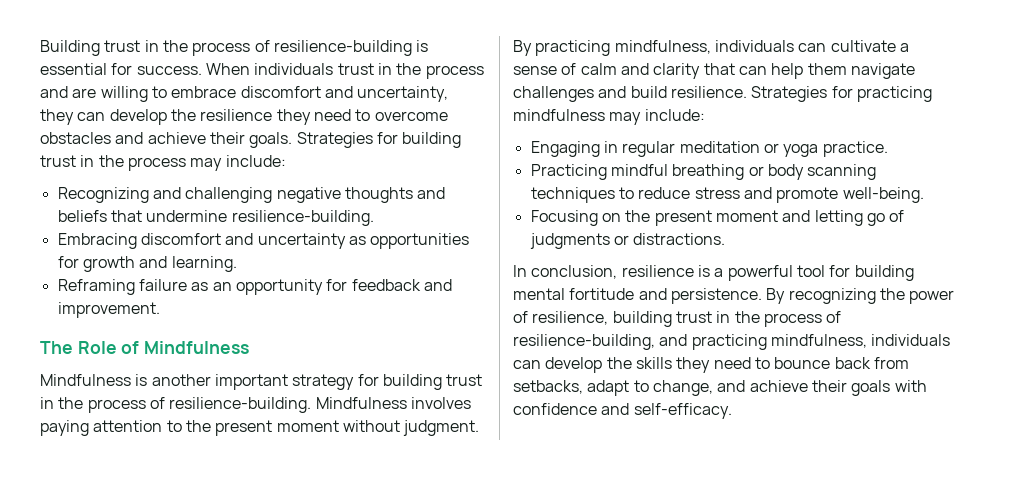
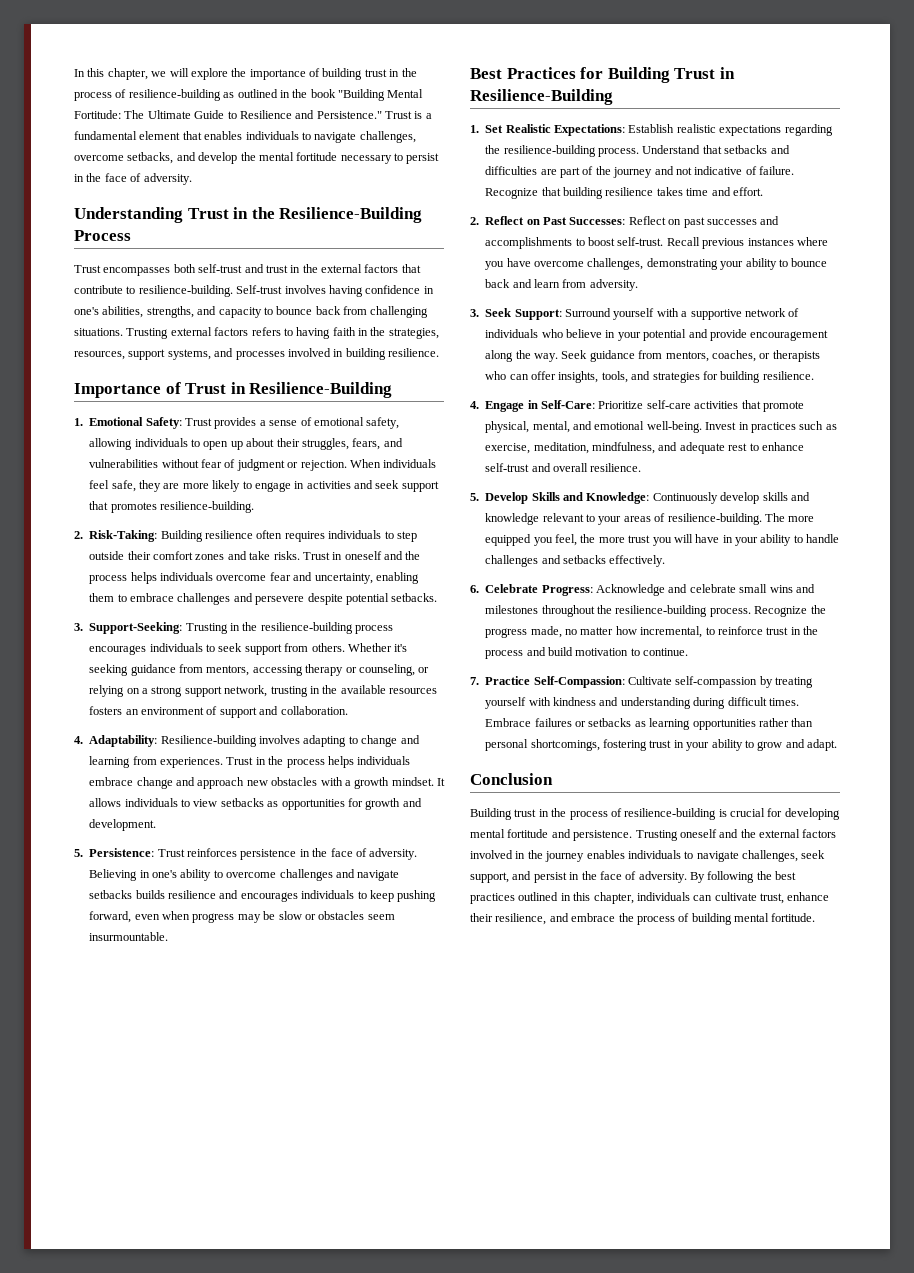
(40, 48) none -> [74,68,417,80] [74,89,424,101] [74,110,432,119] [74,131,416,143] [74,152,440,164] [74,173,192,185] [74,207,423,223] [74,230,131,241] [74,264,421,276] [74,285,434,297] [74,306,429,318] [74,327,439,339] [74,348,439,360] [74,382,393,398] [74,417,400,429] [89,438,403,450] [89,459,437,471] [89,480,439,492] [89,501,254,513] [74,530,417,542] [89,551,421,560] [89,572,419,584] [89,593,438,605] [74,622,394,634] [89,643,408,655] [89,664,430,676] [89,685,437,697] [89,706,348,718] [74,735,420,747] [89,756,411,768] [89,777,445,789] [89,798,422,810] [89,819,157,831] [74,848,418,860] [89,869,400,881] [89,890,437,902] [89,911,395,923] [89,932,169,941] [470,67,735,83] [470,89,613,105] [470,124,833,136] [485,145,790,157] [485,166,794,178] [485,187,763,199] [470,216,780,228] [485,237,828,249] [485,258,828,270] [485,279,638,291] [470,308,800,320] [485,329,829,341] [485,350,820,362] [485,371,814,383] [470,400,804,412] [485,421,837,433] [485,442,804,454] [485,463,642,472] [470,492,810,504] [485,513,815,525] [485,534,840,546] [485,555,666,567] [470,584,815,596] [485,605,826,617] [485,626,818,638] [485,647,689,659] [470,676,814,688] [485,697,799,709] [485,718,814,730] [485,739,837,751] [470,773,553,785] In this chapter, we will explore the importance of building trust in the process of resilience-building as outlined in the book "Building Mental Fortitude: The Ultimate Guide to Resilience and Persistence." Trust is a fundamental element that enables individuals to navigate challenges, overcome setbacks, and develop the mental fortitude necessary to persist in the face of adversity. // Understanding Trust in the Resilience-Building Process // Trust encompasses both self-trust and trust in the external factors that contribute to resilience-building. Self-trust involves having confidence in one's abilities, strengths, and capacity to bounce back from challenging situations. Trusting external factors refers to having faith in the strategies, resources, support systems, and processes involved in building resilience. // Importance of Trust in Resilience-Building // 1. Emotional Safety: Trust provides a sense of emotional safety, allowing individuals to open up about their struggles, fears, and vulnerabilities without fear of judgment or rejection. When individuals feel safe, they are more likely to engage in activities and seek support that promotes resilience-building. // 2. Risk-Taking: Building resilience often requires individuals to step outside their comfort zones and take risks. Trust in oneself and the process helps individuals overcome fear and uncertainty, enabling them to embrace challenges and persevere despite potential setbacks. // 3. Support-Seeking: Trusting in the resilience-building process encourages individuals to seek support from others. Whether it's seeking guidance from mentors, accessing therapy or counseling, or relying on a strong support network, trusting in the available resources fosters an environment of support and collaboration. // 4. Adaptability: Resilience-building involves adapting to change and learning from experiences. Trust in the process helps individuals embrace change and approach new obstacles with a growth mindset. It allows individuals to view setbacks as opportunities for growth and development. // 5. Persistence: Trust reinforces persistence in the face of adversity. Believing in one's ability to overcome challenges and navigate setbacks builds resilience and encourages individuals to keep pushing forward, even when progress may be slow or obstacles seem insurmountable. // Best Practices for Building Trust in Resilience-Building // 1. Set Realistic Expectations: Establish realistic expectations regarding the resilience-building process. Understand that setbacks and difficulties are part of the journey and not indicative of failure. Recognize that building resilience takes time and effort. // 2. Reflect on Past Successes: Reflect on past successes and accomplishments to boost self-trust. Recall previous instances where you have overcome challenges, demonstrating your ability to bounce back and learn from adversity. // 3. Seek Support: Surround yourself with a supportive network of individuals who believe in your potential and provide encouragement along the way. Seek guidance from mentors, coaches, or therapists who can offer insights, tools, and strategies for building resilience. // 4. Engage in Self-Care: Prioritize self-care activities that promote physical, mental, and emotional well-being. Invest in practices such as exercise, meditation, mindfulness, and adequate rest to enhance self-trust and overall resilience. // 5. Develop Skills and Knowledge: Continuously develop skills and knowledge relevant to your areas of resilience-building. The more equipped you feel, the more trust you will have in your ability to handle challenges and setbacks effectively. // 6. Celebrate Progress: Acknowledge and celebrate small wins and milestones throughout the resilience-building process. Recognize the progress made, no matter how incremental, to reinforce trust in the process and build motivation to continue. // 7. Practice Self-Compassion: Cultivate self-compassion by treating yourself with kindness and understanding during difficult times. Embrace failures or setbacks as learning opportunities rather than personal shortcomings, fostering trust in your ability to grow and adapt. // Conclusion //
[40,63,484,79] [40,86,449,102] [40,109,448,125] [40,132,462,148] [40,155,286,171] [57,187,446,203] [57,210,374,226] [57,233,470,249] [57,256,237,272] [57,279,452,295] [57,302,160,318] [40,341,250,354] [40,374,483,390] [40,397,471,413] [40,420,480,436] [513,40,909,56] [513,63,915,79] [513,86,932,102] [513,109,705,125] [530,141,888,157] [530,164,877,180] [530,187,924,203] [530,210,905,226] [529,233,726,249] [513,265,914,281] [513,288,955,304] [513,311,842,327] [513,334,951,350] [513,357,909,373] [513,380,927,396] [513,403,732,419] essential for success. When individuals trust in the process and are willing to embrace discomfort and uncertainty, they can develop the resilience they need to overcome obstacles and achieve their goals. Strategies for building trust in the process may include: // Recognizing and challenging negative thoughts and beliefs that undermine resilience-building. // Embracing discomfort and uncertainty as opportunities for growth and learning. // Reframing failure as an opportunity for feedback and improvement. // The Role of Mindfulness // Mindfulness is another important strategy for building trust in the process of resilience-building. Mindfulness involves paying attention to the present moment without judgment. By practicing mindfulness, individuals can cultivate a sense of calm and clarity that can help them navigate challenges and build resilience. Strategies for practicing mindfulness may include: // Engaging in regular meditation or yoga practice. // Practicing mindful breathing or body scanning techniques to reduce stress and promote well-being. // Focusing on the present moment and letting go of judgments or distractions. // In conclusion, resilience is a powerful tool for building mental fortitude and persistence. By recognizing the power of resilience, building trust in the process of resilience-building, and practicing mindfulness, individuals can develop the skills they need to bounce back from setbacks, adapt to change, and achieve their goals with confidence and self-efficacy. -> [730,808,840,820] [470,829,837,841] [470,850,826,862] [470,871,797,883] [470,892,830,904] [470,913,816,925] crucial for developing mental fortitude and persistence. Trusting oneself and the external factors involved in the journey enables individuals to navigate challenges, seek support, and persist in the face of adversity. By following the best practices outlined in this chapter, individuals can cultivate trust, enhance their resilience, and embrace the process of building mental fortitude.

